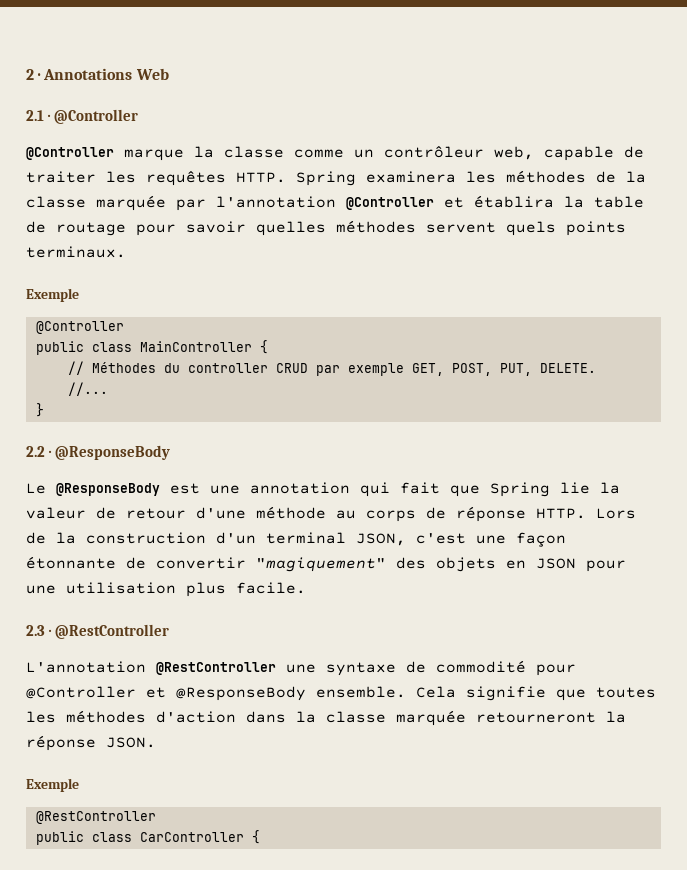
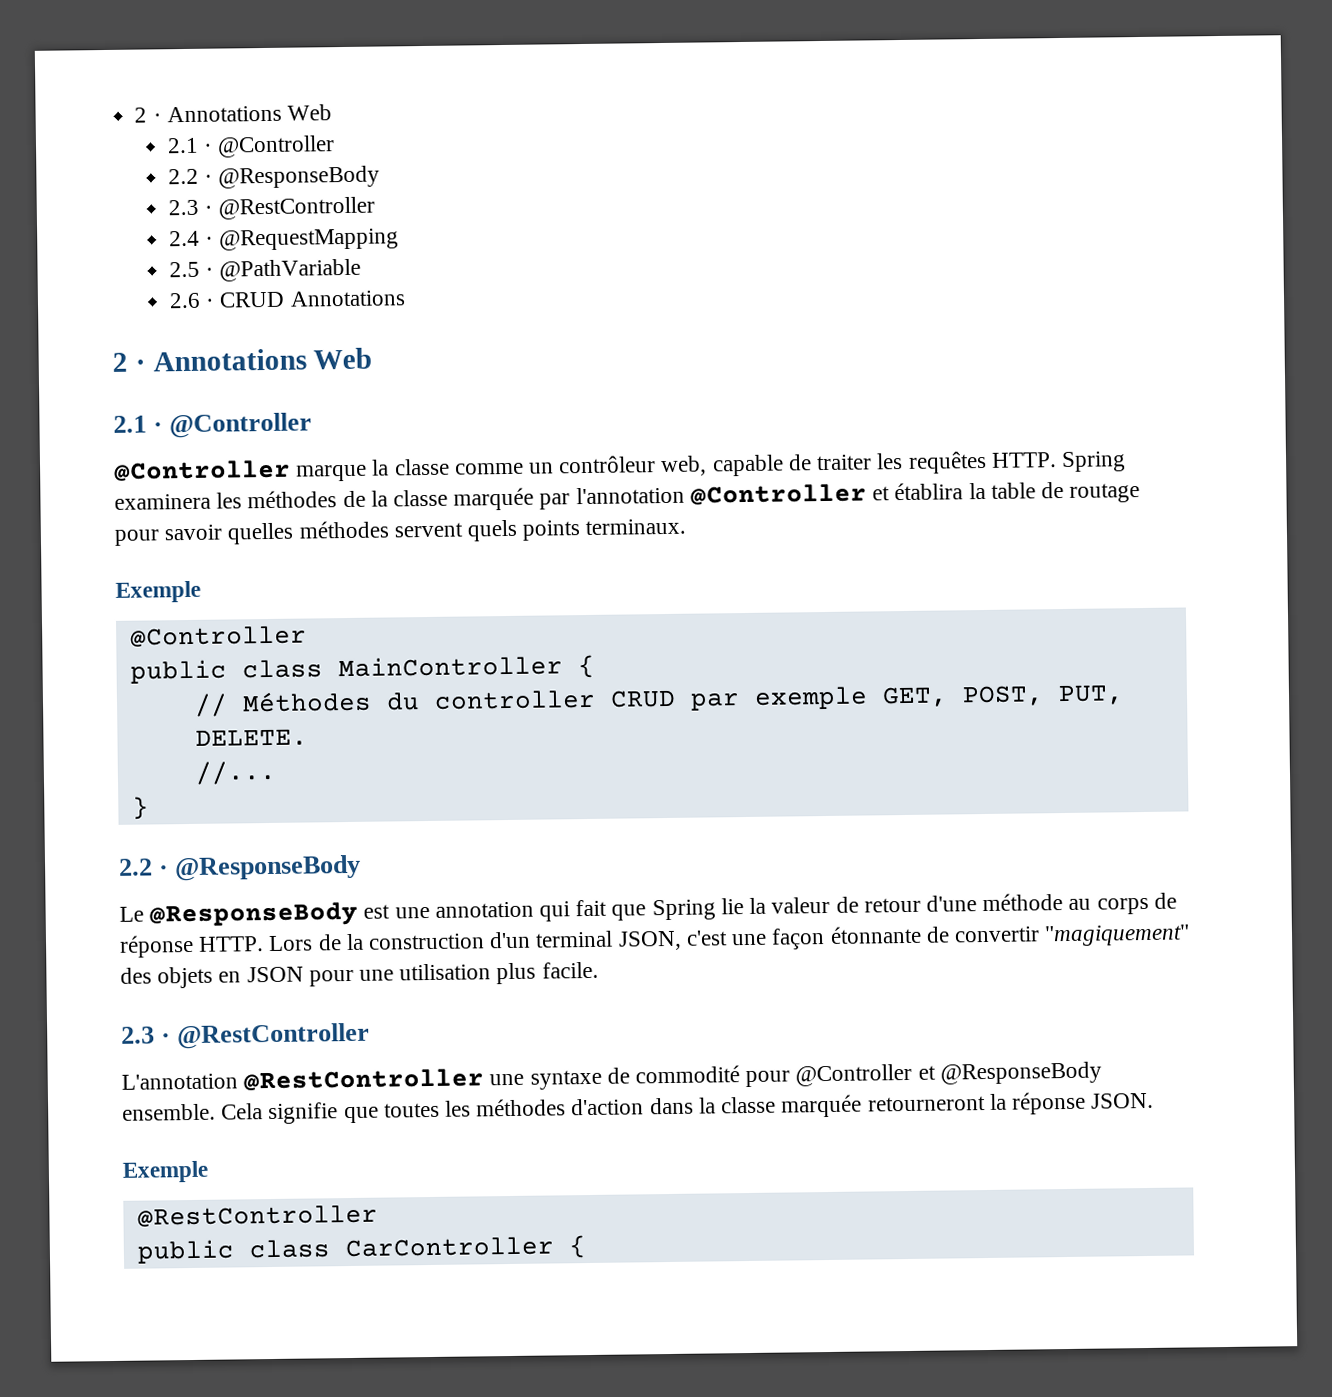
[26,68,169,80] [26,109,138,124] 2 · Annotations Web // 2.1 · @Controller -> [134,104,332,123] [166,135,336,158] [167,165,381,189] [167,196,376,220] [168,228,400,251] [168,258,362,282] [168,290,406,309] [112,347,373,372] [113,412,313,439] 2 · Annotations Web // 2.1 · @Controller // 2.2 · @ResponseBody // 2.3 · @RestController // 2.4 · @RequestMapping // 2.5 · @PathVariable // 2.6 · CRUD Annotations // 2 · Annotations Web // 2.1 · @Controller

